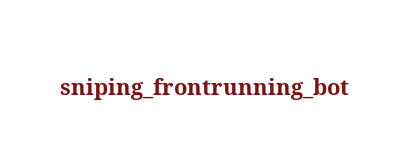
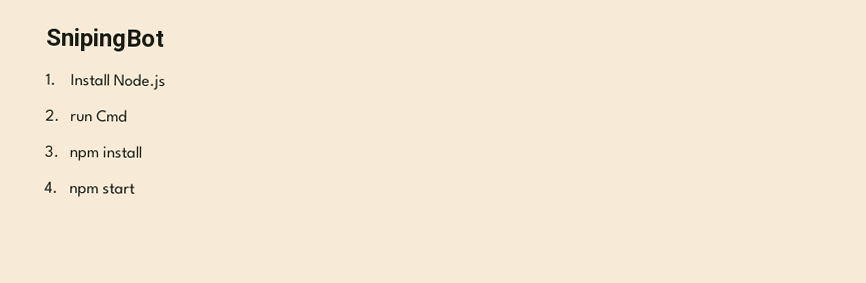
[60,78,349,100] sniping_frontrunning_bot -> [45,27,165,52] [45,72,167,91] [45,108,129,123] [44,144,143,162] [44,181,136,198] SnipingBot // 1. Install Node.js // 2. run Cmd // 3. npm install // 4. npm start

